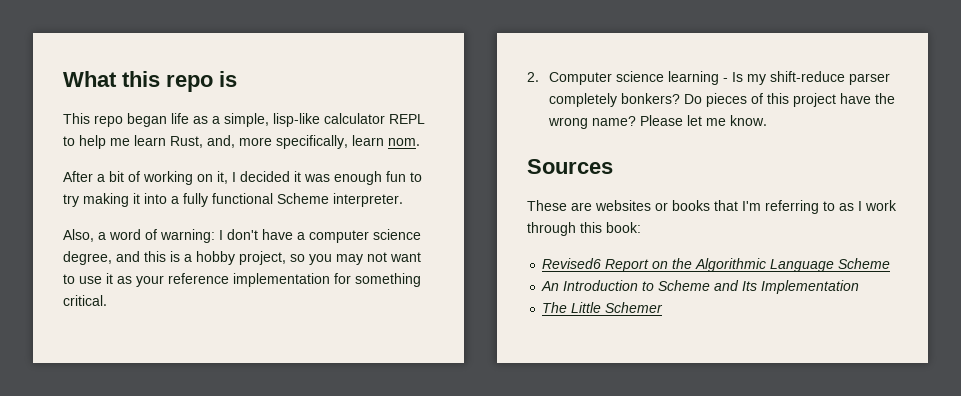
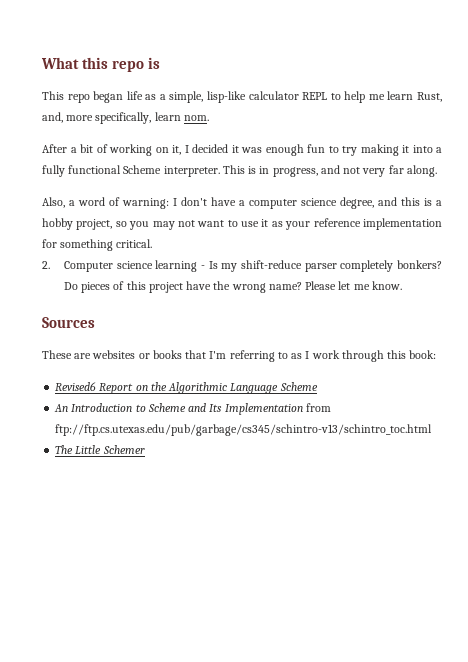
(403, 200) none -> [222,165,437,177] This is in progress, and not very far along.
(860, 287) none -> [305,403,331,412] [55,424,433,436] from ftp://ftp.cs.utexas.edu/pub/garbage/cs345/schintro-v13/schintro_toc.html

